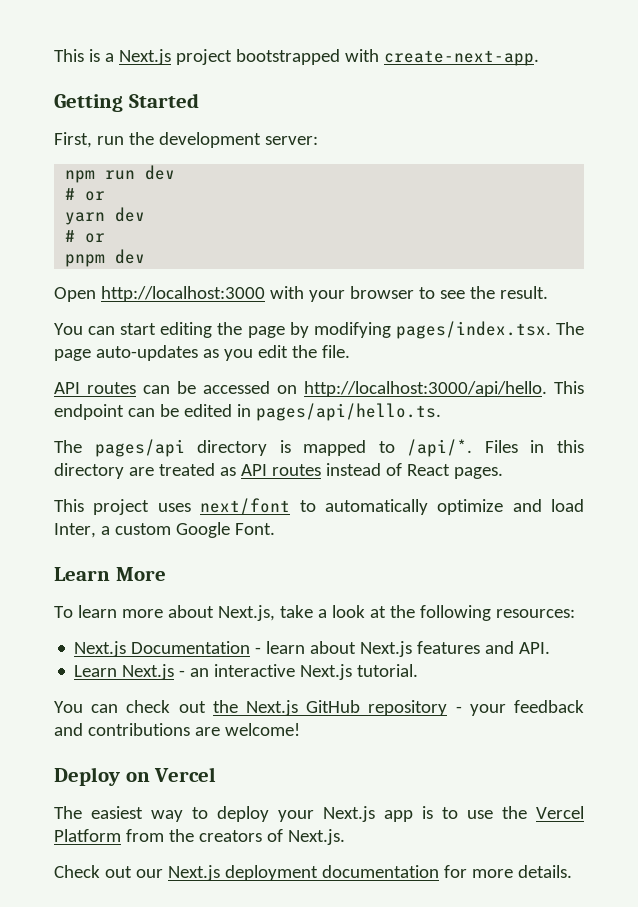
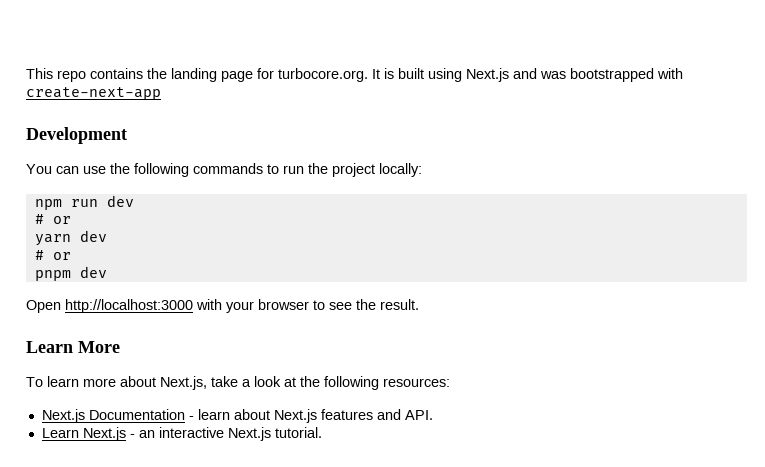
[54,49,539,66] [54,93,199,112] [54,132,318,148] This is a Next.js project bootstrapped with create-next-app. // Getting Started // First, run the development server: -> [26,68,683,82] [26,87,161,100] [26,127,127,144] [26,163,422,177] This repo contains the landing page for turbocore.org. It is built using Next.js and was bootstrapped with create-next-app // Development // You can use the following commands to run the project locally:
[54,321,584,339] [54,345,350,361] [54,381,584,397] [54,403,441,421] [54,439,584,457] [54,463,503,479] [54,498,584,515] [54,522,275,538] // You can start editing the page by modifying pages/index.tsx. The page auto-updates as you edit the file. // API routes can be accessed on http://localhost:3000/api/hello. This endpoint can be edited in pages/api/hello.ts. // The pages/api directory is mapped to /api/*. Files in this directory are treated as API routes instead of React pages. // This project uses next/font to automatically optimize and load Inter, a custom Google Font. -> (419, 304) none
[54,700,584,716] [54,723,300,736] [54,767,217,786] [54,806,584,822] [54,829,345,845] [54,865,572,881] // You can check out the Next.js GitHub repository - your feedback and contributions are welcome! // Deploy on Vercel // The easiest way to deploy your Next.js app is to use the Vercel Platform from the creators of Next.js. // Check out our Next.js deployment documentation for more details. -> (322, 432) none

